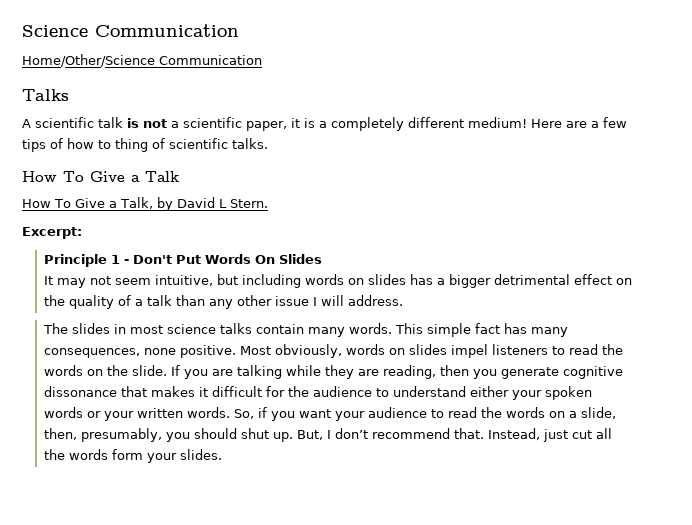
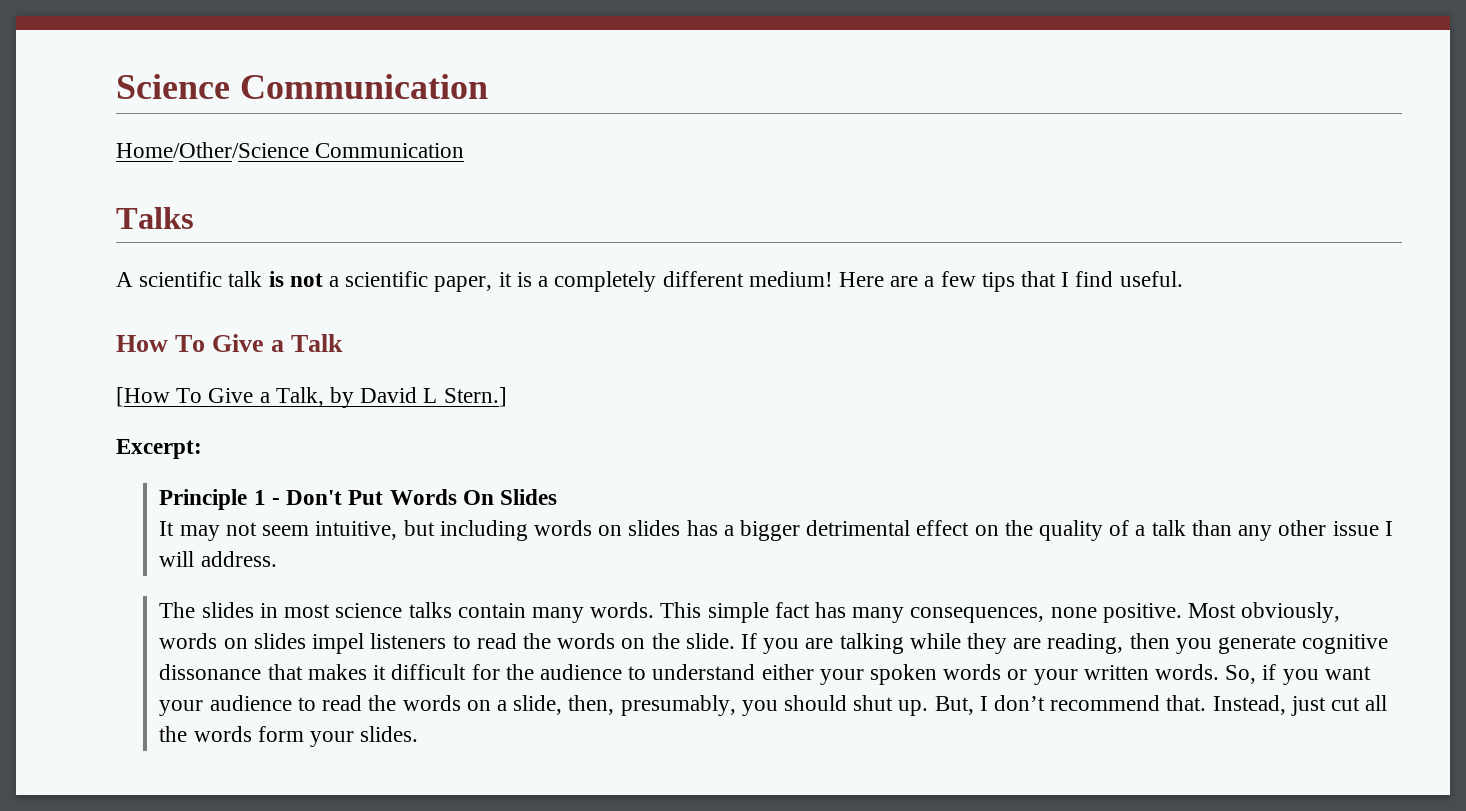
[50,138,268,152] of how to thing of scientific talks. -> [1020,271,1183,287] that I find useful.
[22,199,51,208] How -> [116,387,170,407] [How
[229,199,268,208] Stern. -> [443,387,507,407] Stern.]

